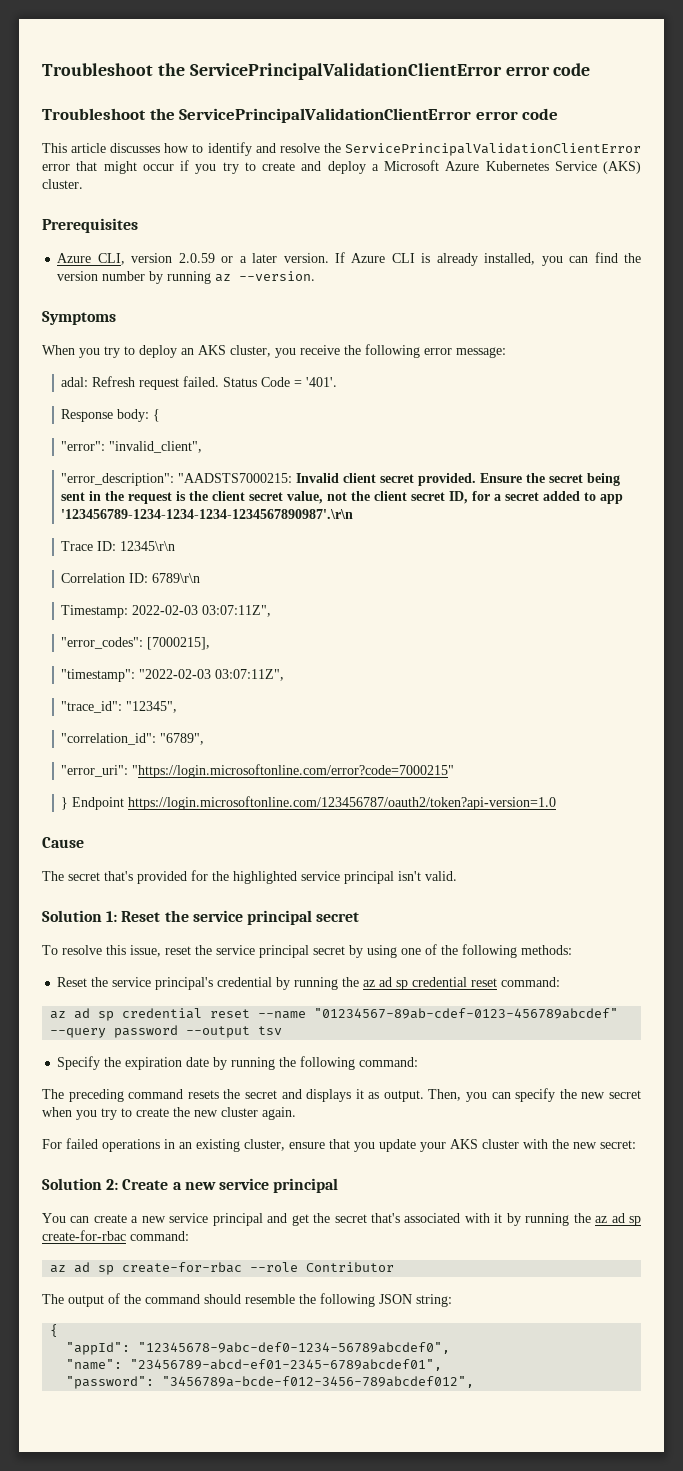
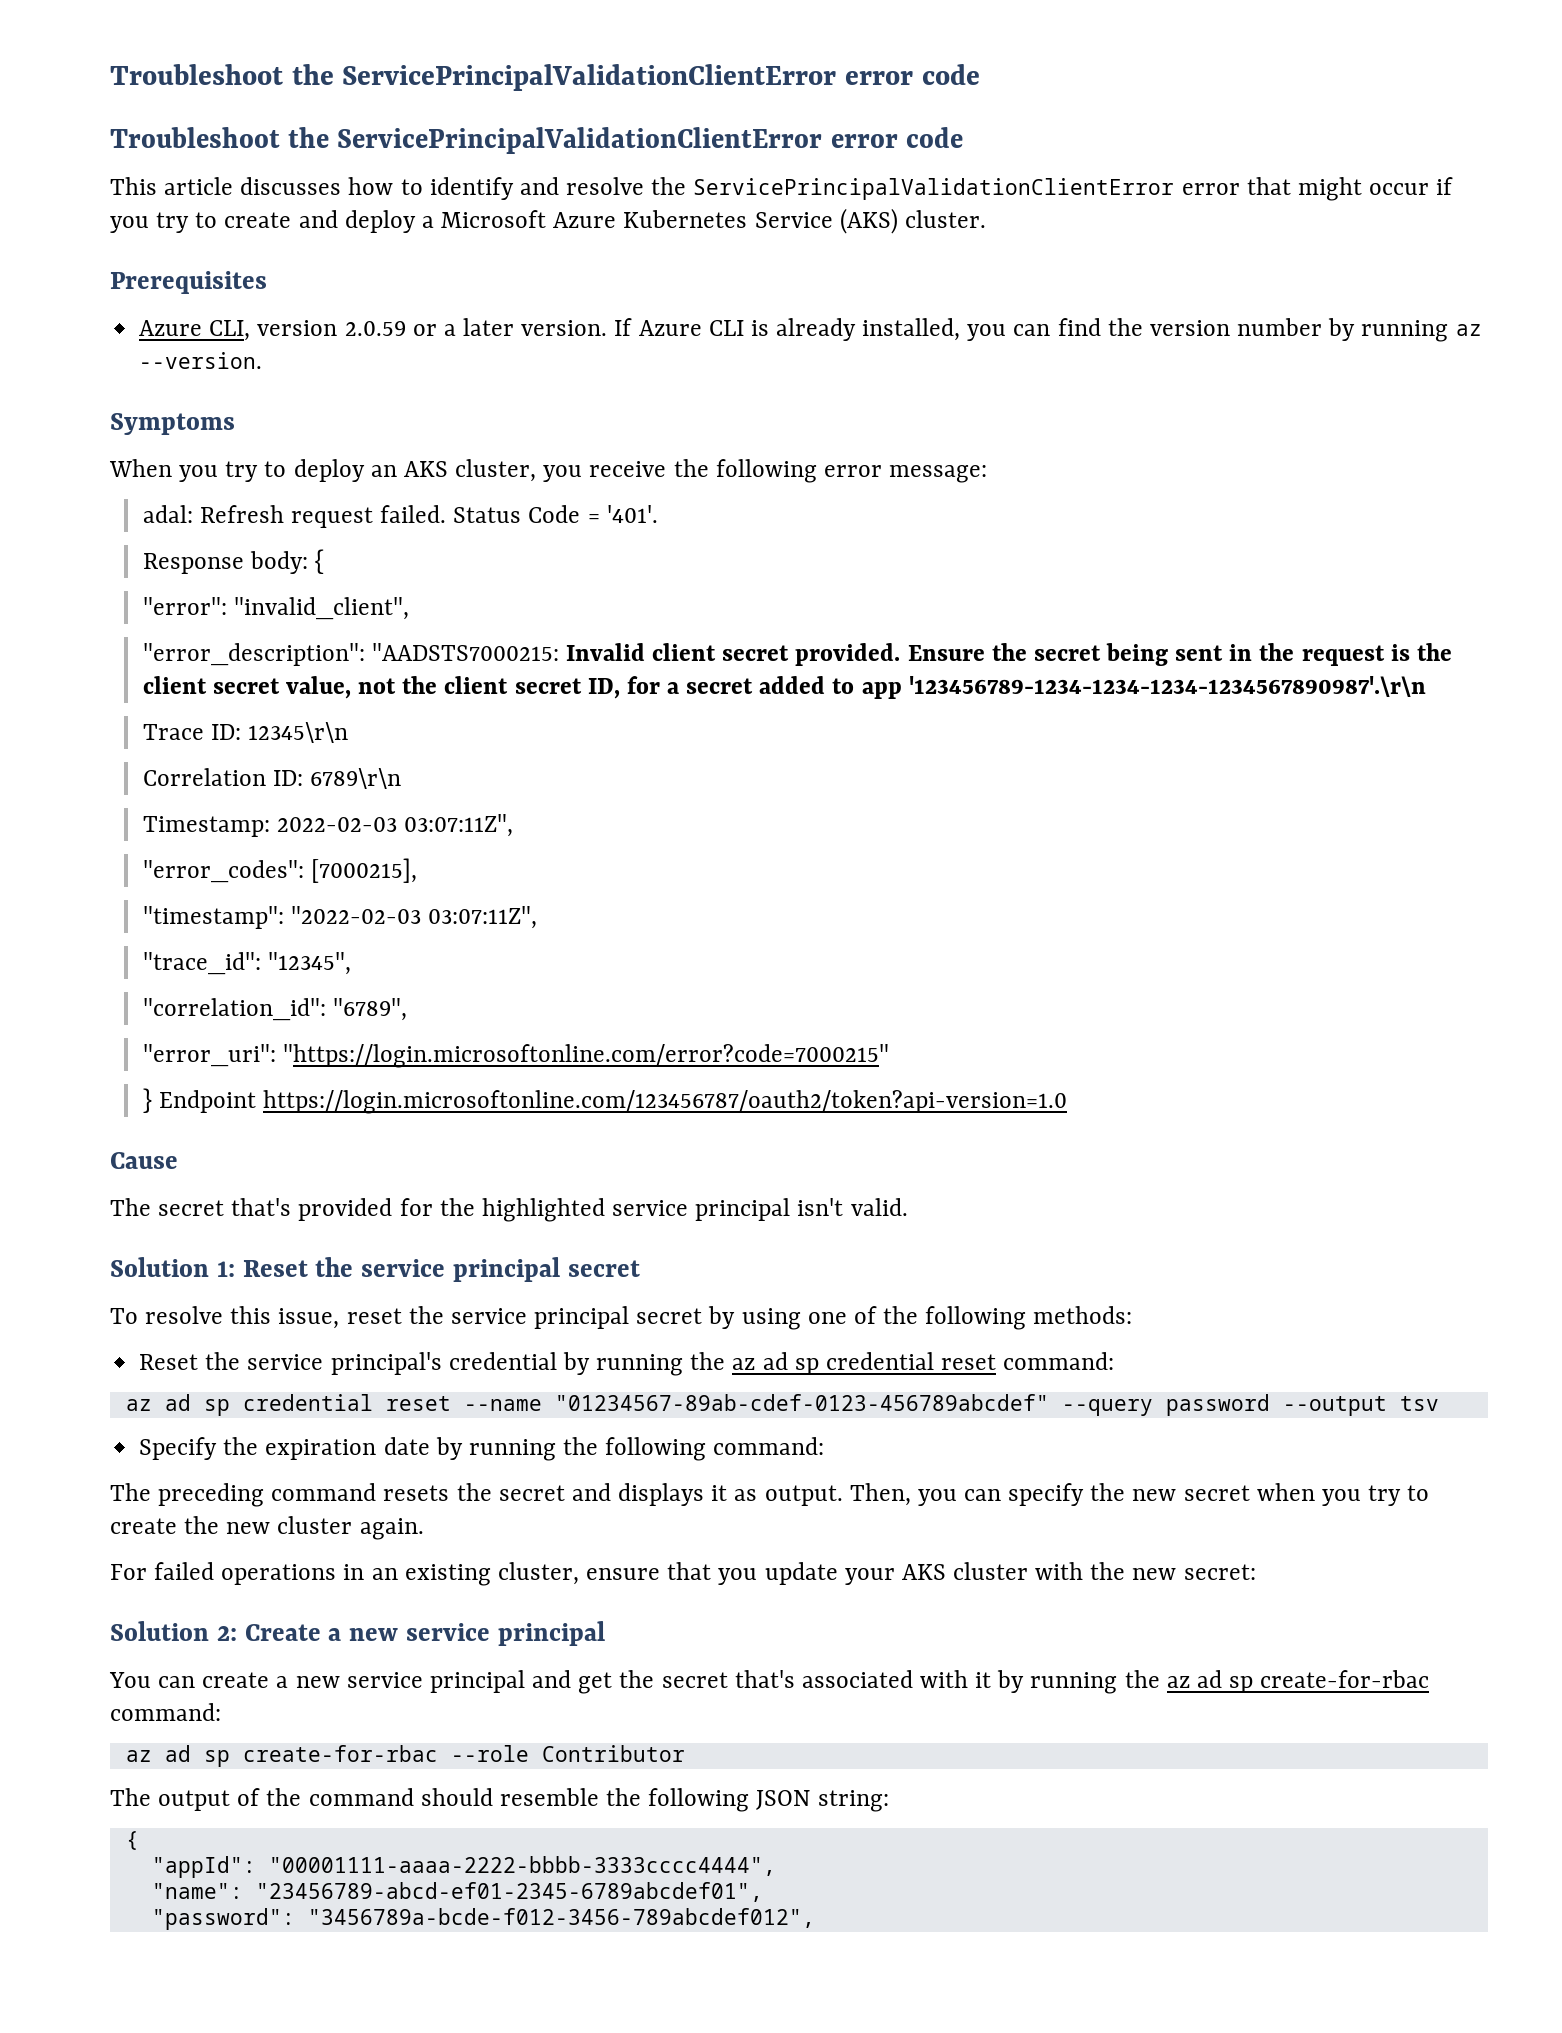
[138,1342,451,1354] "12345678-9abc-def0-1234-56789abcdef0", -> [268,1856,776,1876] "00001111-aaaa-2222-bbbb-3333cccc4444",

